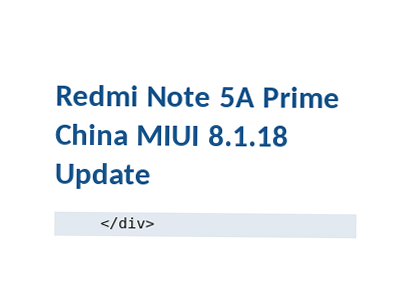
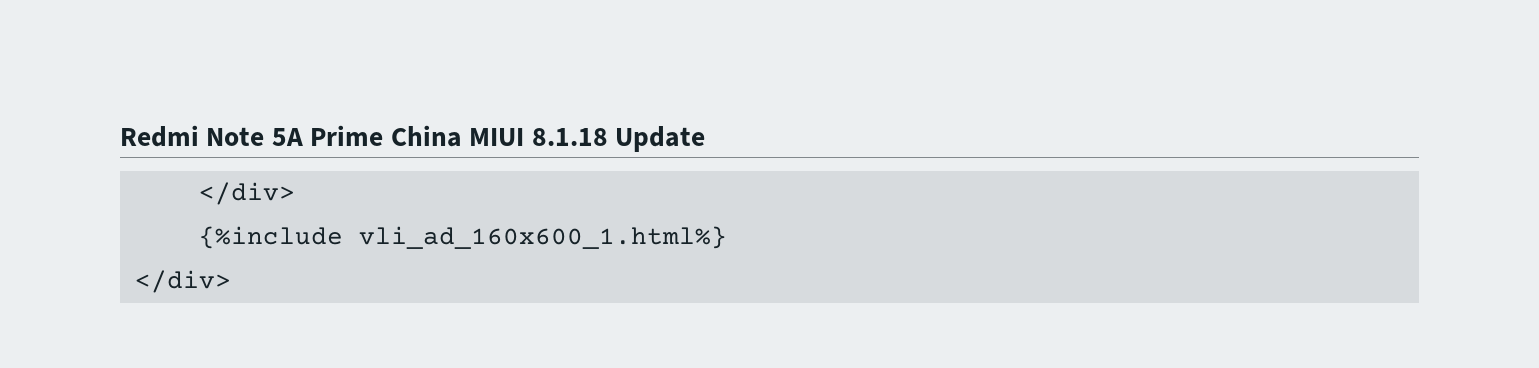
(155, 223) none -> [198,226,727,249] [134,270,231,293] // {%include vli_ad_160x600_1.html%} // </div>

